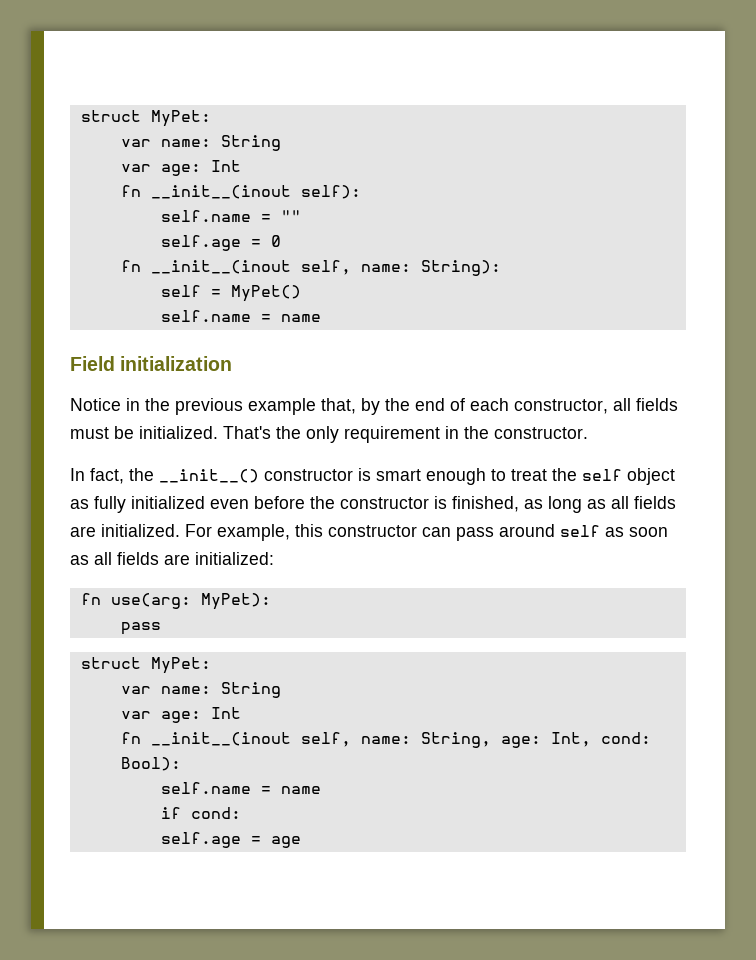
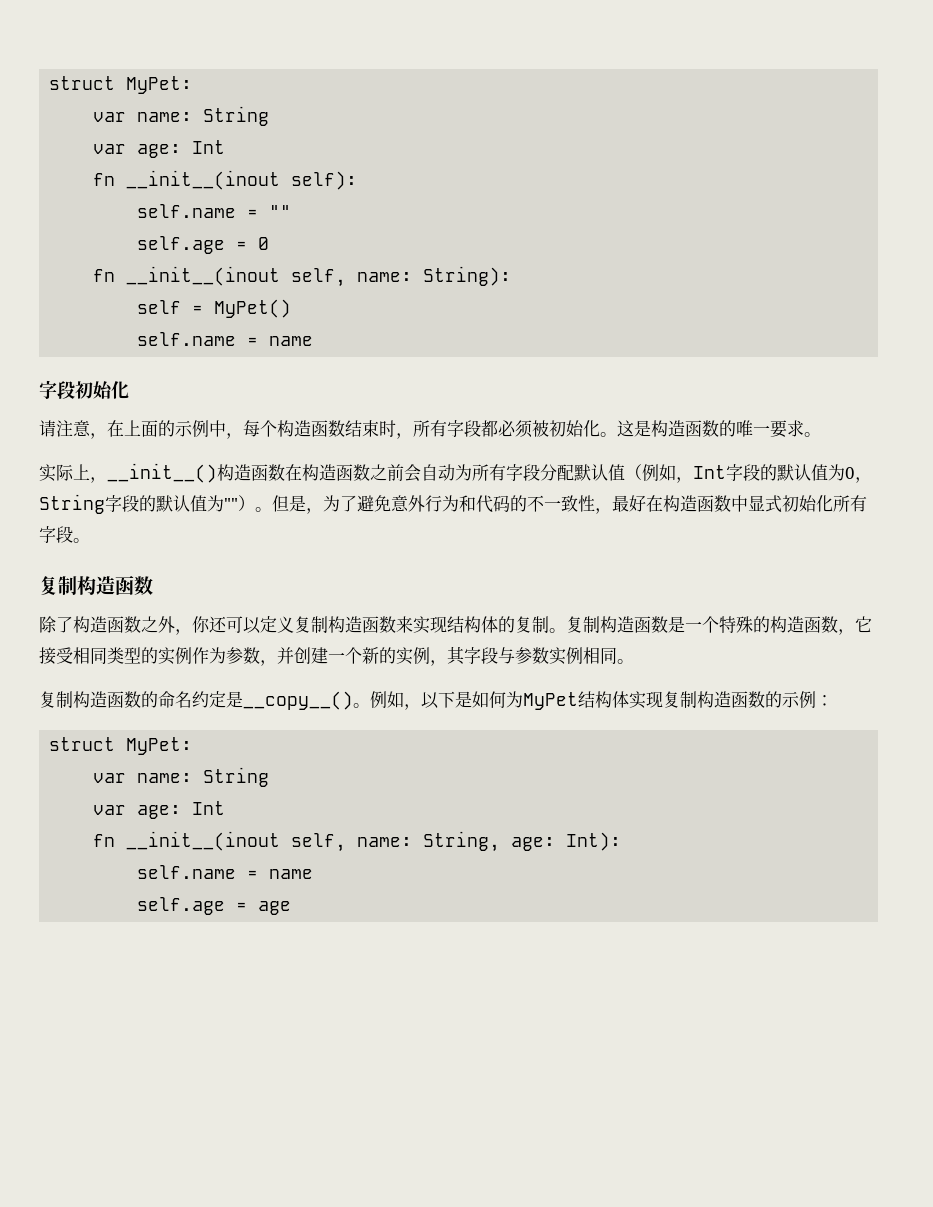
[70,356,233,371] [70,398,678,415] [70,426,588,443] [70,468,675,485] [70,496,676,513] [70,524,668,541] [70,552,274,565] [80,593,271,610] [120,622,161,635] Field initialization // Notice in the previous example that, by the end of each constructor, all fields must be initialized. That's the only requirement in the constructor. // In fact, the __init__() constructor is smart enough to treat the self object as fully initialized even before the constructor is finished, as long as all fields are initialized. For example, this constructor can pass around self as soon as all fields are initialized: // fn use(arg: MyPet): // pass -> [39,380,129,399] [39,420,821,439] [39,463,872,483] [39,494,867,514] [39,526,90,543] [39,575,153,595] [39,616,872,635] [39,646,634,666] [39,691,833,710] 字段初始化 // 请注意，在上面的示例中，每个构造函数结束时，所有字段都必须被初始化。这是构造函数的唯一要求。 // 实际上，__init__()构造函数在构造函数之前会自动为所有字段分配默认值（例如，Int字段的默认值为0，String字段的默认值为""）。但是，为了避免意外行为和代码的不一致性，最好在构造函数中显式初始化所有字段。 // 复制构造函数 // 除了构造函数之外，你还可以定义复制构造函数来实现结构体的复制。复制构造函数是一个特殊的构造函数，它接受相同类型的实例作为参数，并创建一个新的实例，其字段与参数实例相同。 // 复制构造函数的命名约定是__copy__()。例如，以下是如何为MyPet结构体实现复制构造函数的示例：
[550,732,651,747] [120,757,181,771] [160,782,321,794] [160,807,241,819] Int, cond: Bool): // self.name = name // if cond: -> [566,832,622,851] [137,865,314,879] Int): // self.name = name

